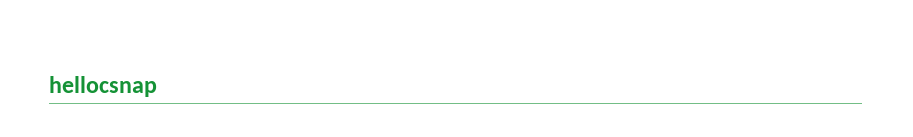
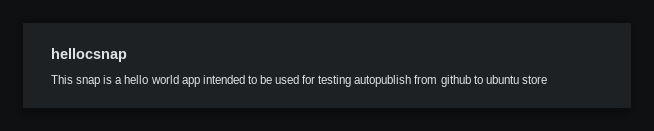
(157, 86) none -> [51,75,547,87] // This snap is a hello world app intended to be used for testing autopublish from github to ubuntu store

